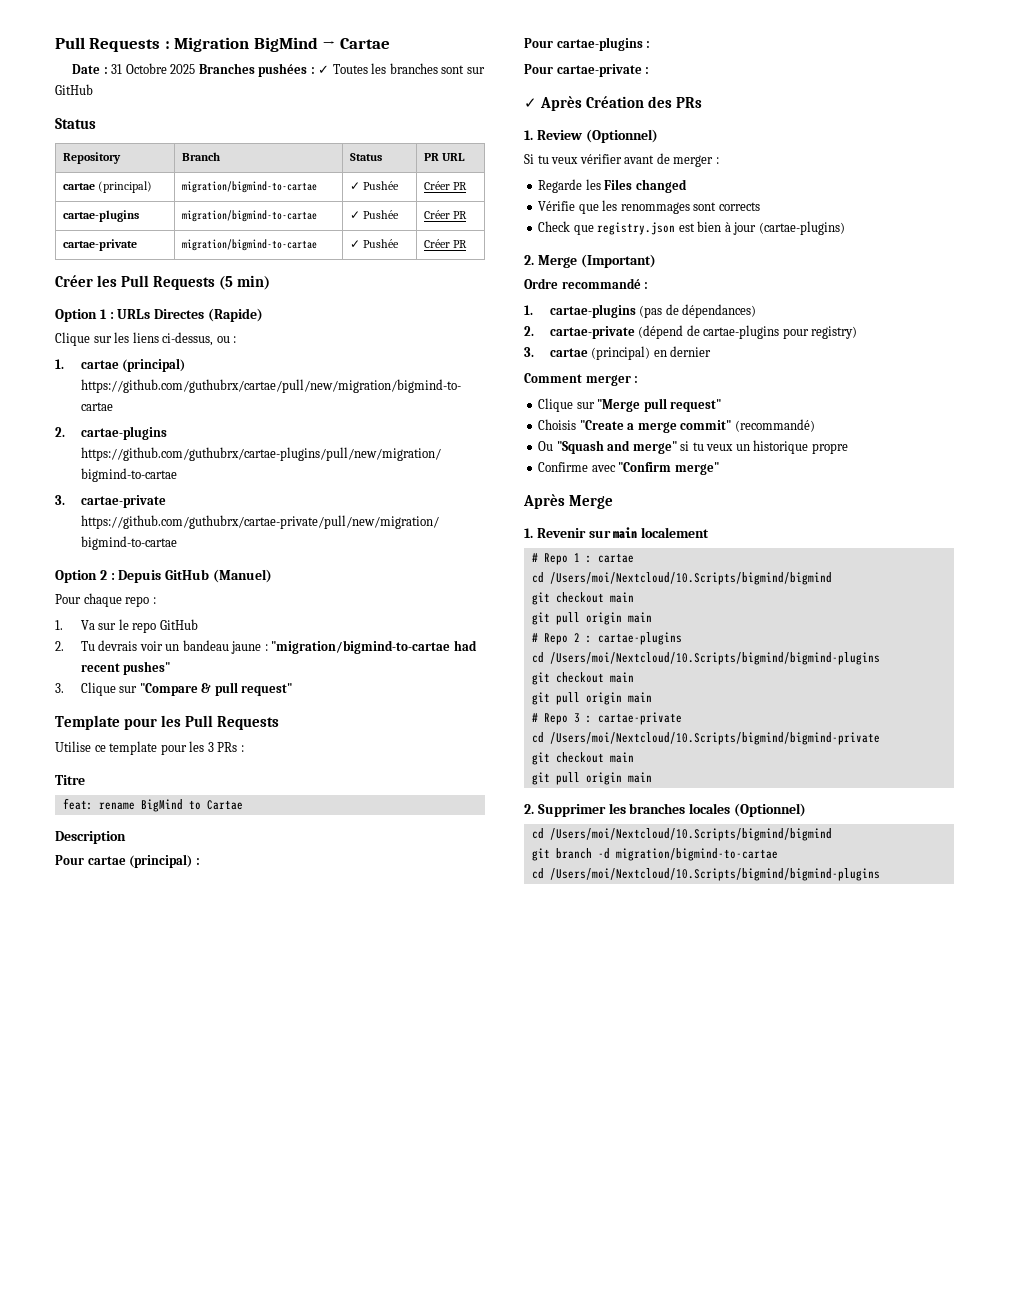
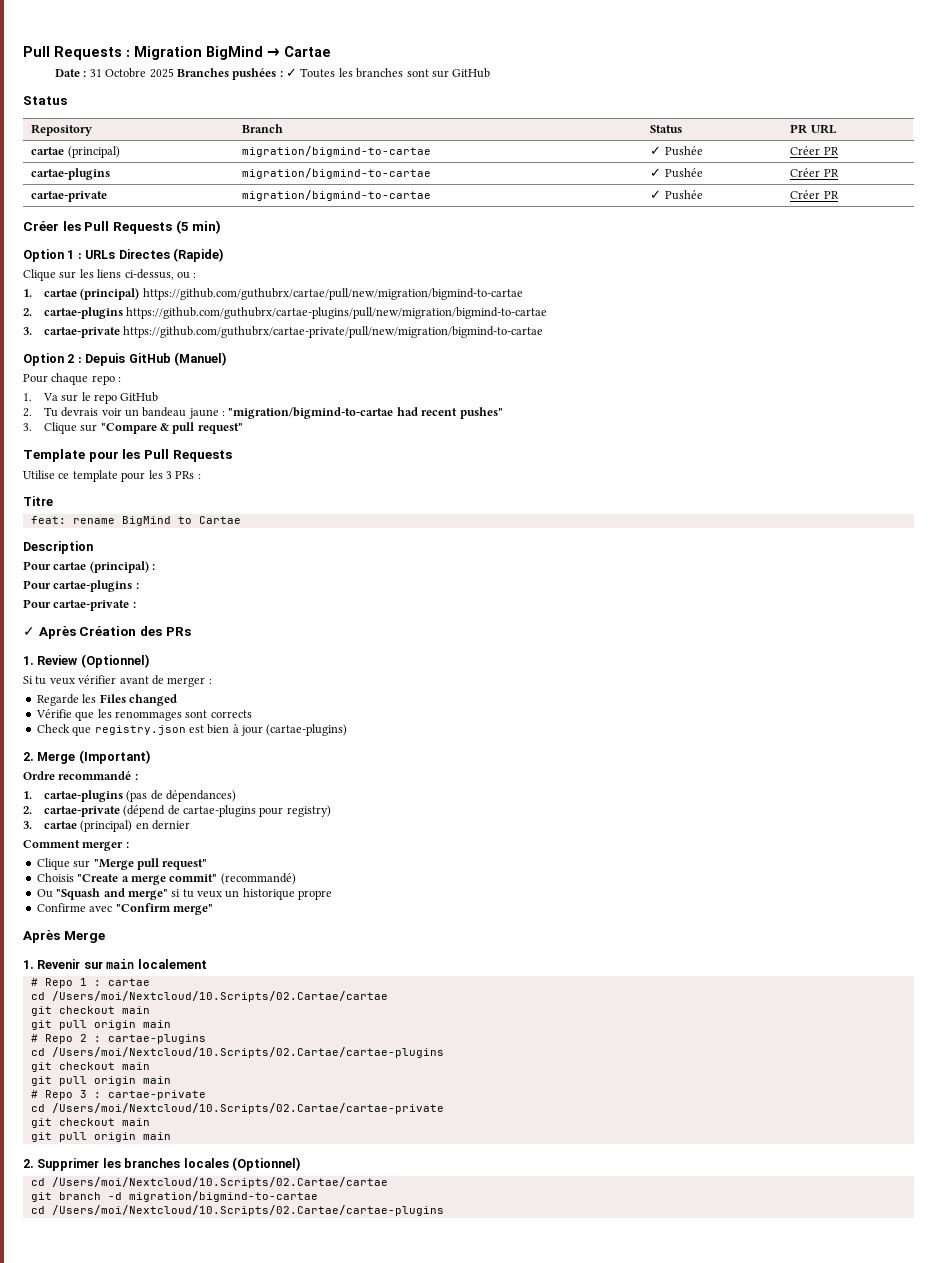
[549,572,832,585] /Users/moi/Nextcloud/10.Scripts/bigmind/bigmind -> [51,991,388,1002] /Users/moi/Nextcloud/10.Scripts/02.Cartae/cartae
[549,652,880,665] /Users/moi/Nextcloud/10.Scripts/bigmind/bigmind-plugins -> [51,1047,444,1058] /Users/moi/Nextcloud/10.Scripts/02.Cartae/cartae-plugins
[549,732,880,745] /Users/moi/Nextcloud/10.Scripts/bigmind/bigmind-private -> [51,1103,444,1114] /Users/moi/Nextcloud/10.Scripts/02.Cartae/cartae-private
[549,828,832,841] /Users/moi/Nextcloud/10.Scripts/bigmind/bigmind -> [51,1177,388,1188] /Users/moi/Nextcloud/10.Scripts/02.Cartae/cartae
[549,868,880,881] /Users/moi/Nextcloud/10.Scripts/bigmind/bigmind-plugins -> [51,1205,444,1216] /Users/moi/Nextcloud/10.Scripts/02.Cartae/cartae-plugins

